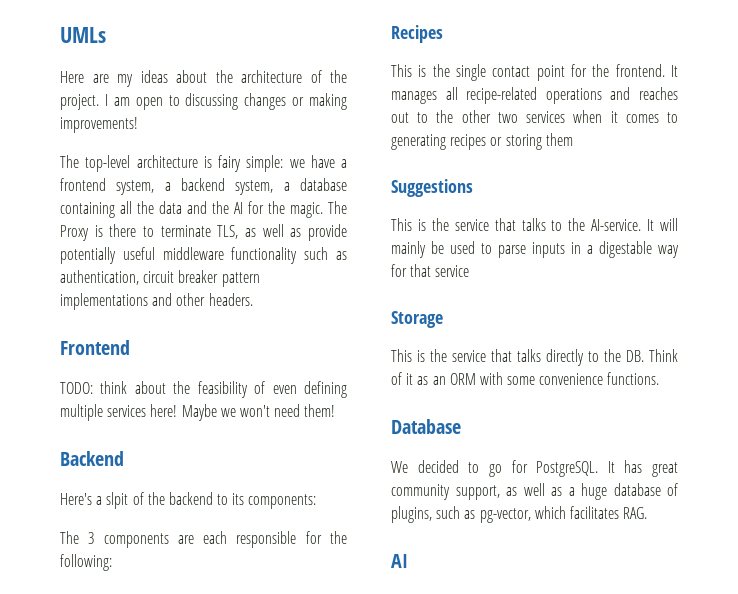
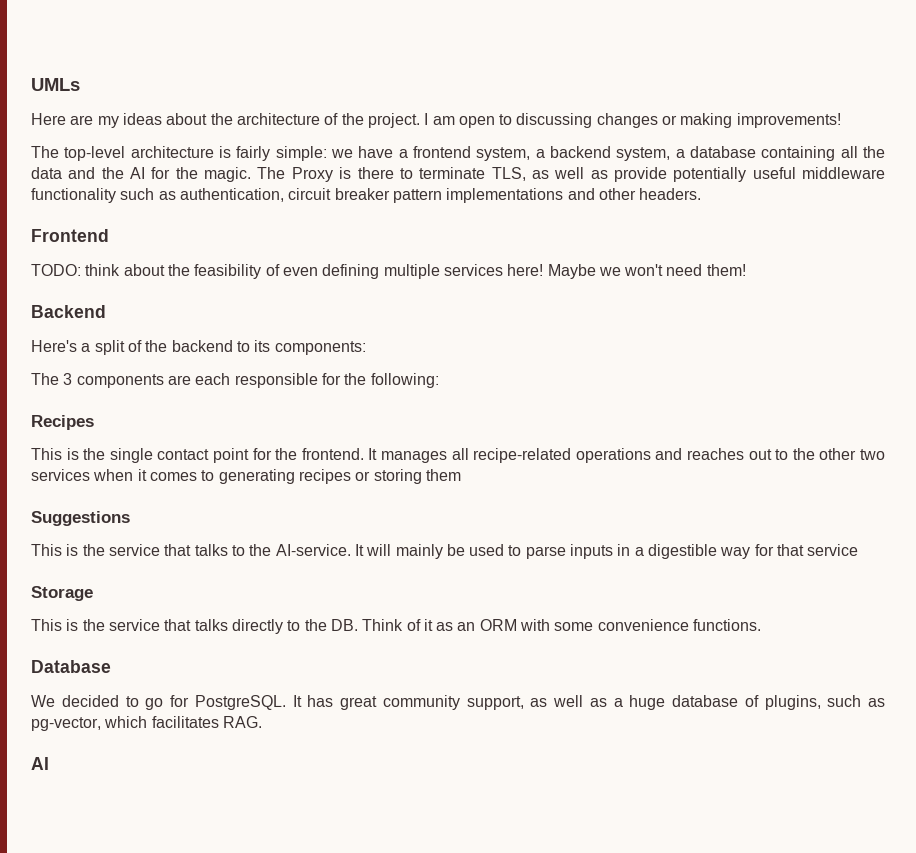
[218,155,241,172] fairy -> [236,146,271,161] fairly
[106,492,129,509] slpit -> [94,340,125,355] split
[599,241,652,258] digestable -> [648,544,718,559] digestible

